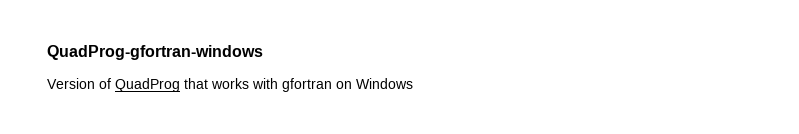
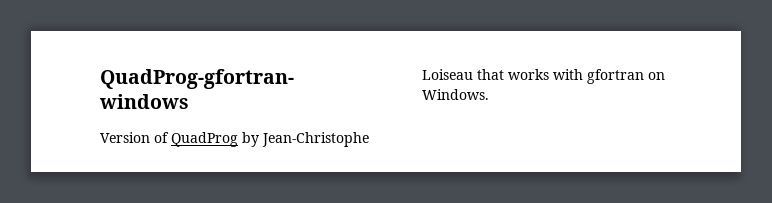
(180, 85) none -> [242,132,369,147] [422,69,473,80] by Jean-Christophe Loiseau
[356,78,413,89] Windows -> [422,89,489,100] Windows.

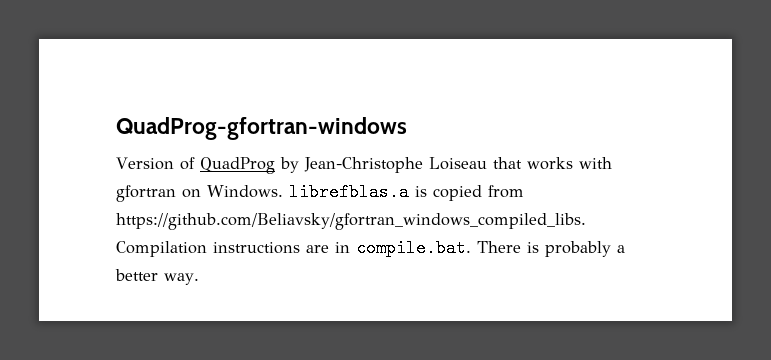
(489, 94) none -> [289,183,524,201] [116,213,586,230] [116,239,625,257] [115,269,199,285] librefblas.a is copied from https://github.com/Beliavsky/gfortran_windows_compiled_libs. Compilation instructions are in compile.bat. There is probably a better way.

